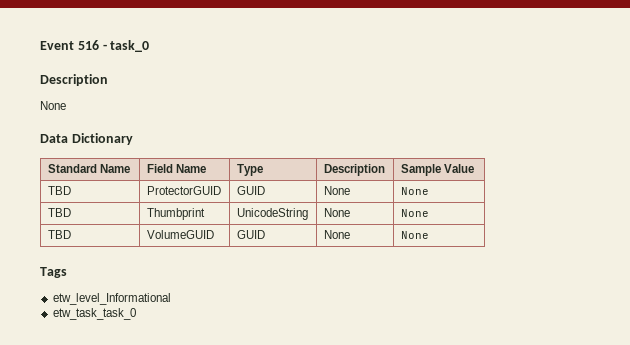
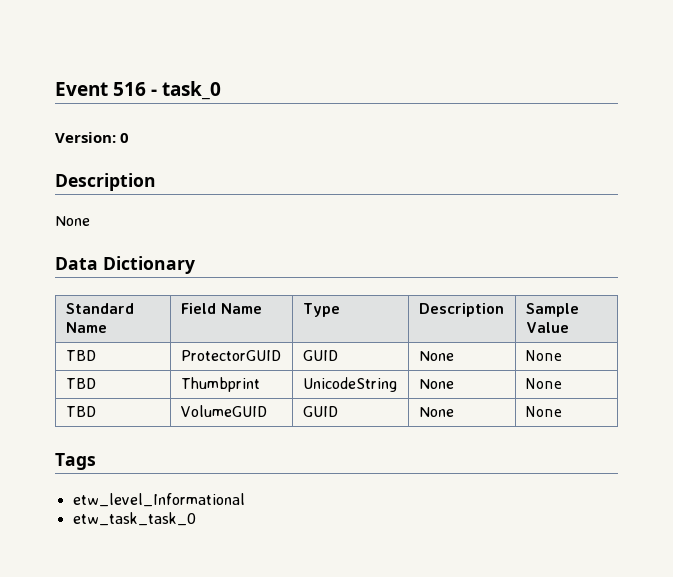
(150, 46) none -> [55,132,130,143] // Version: 0

